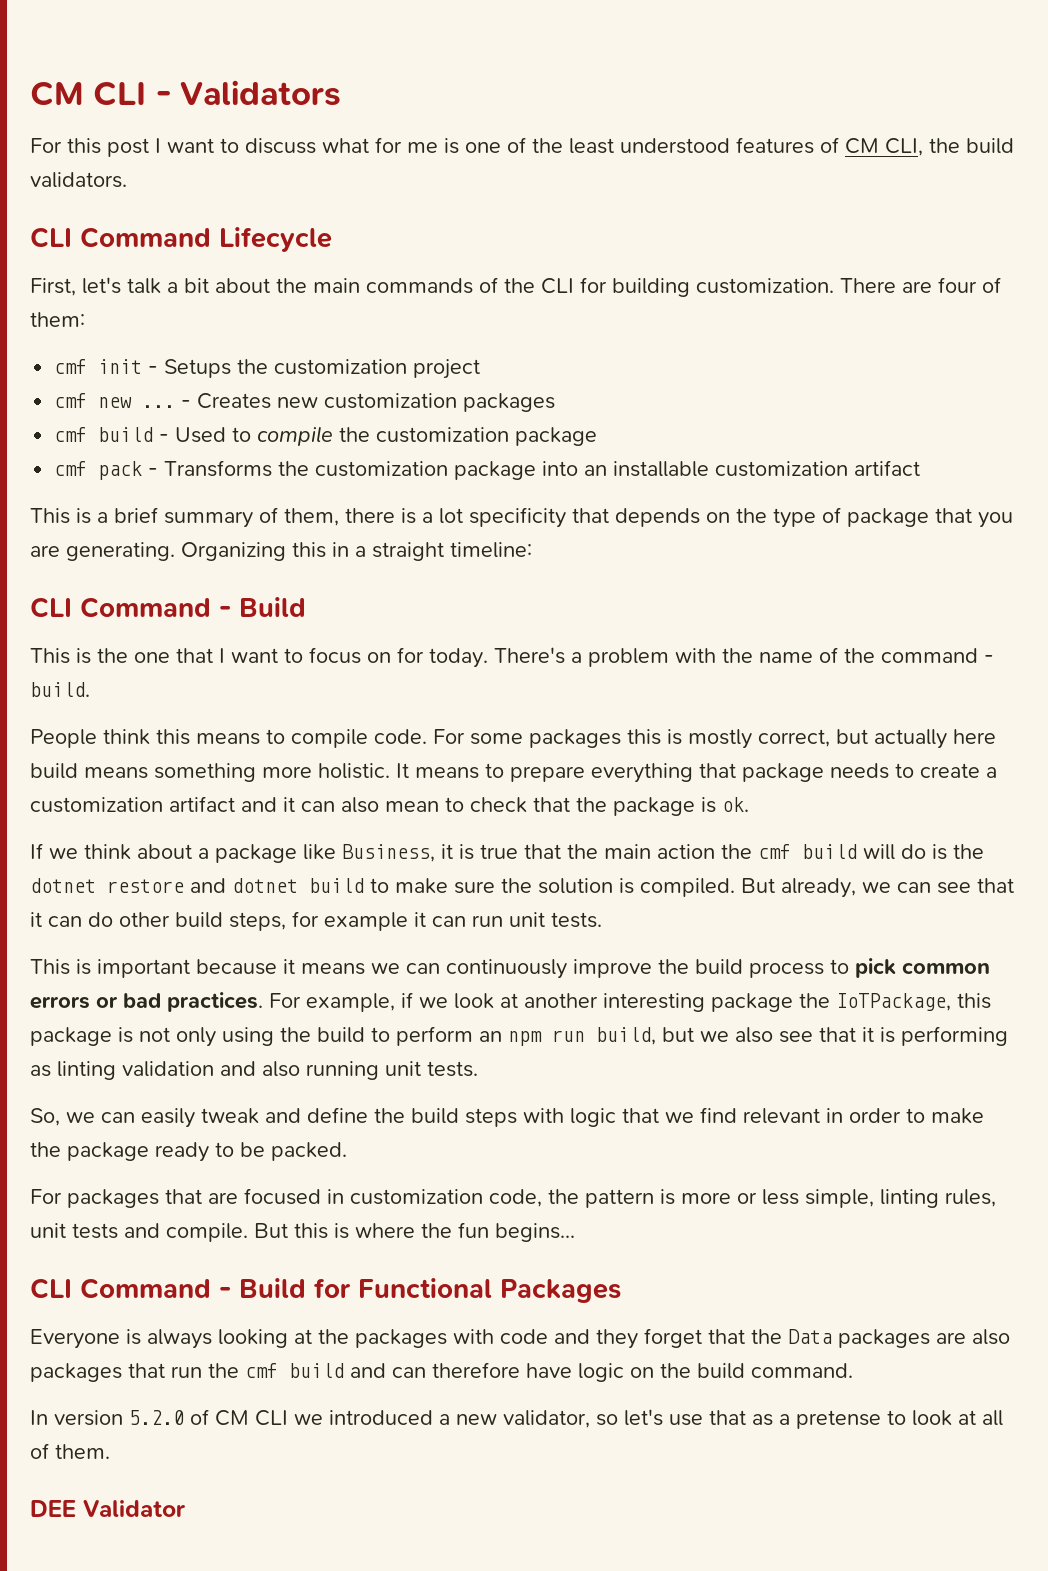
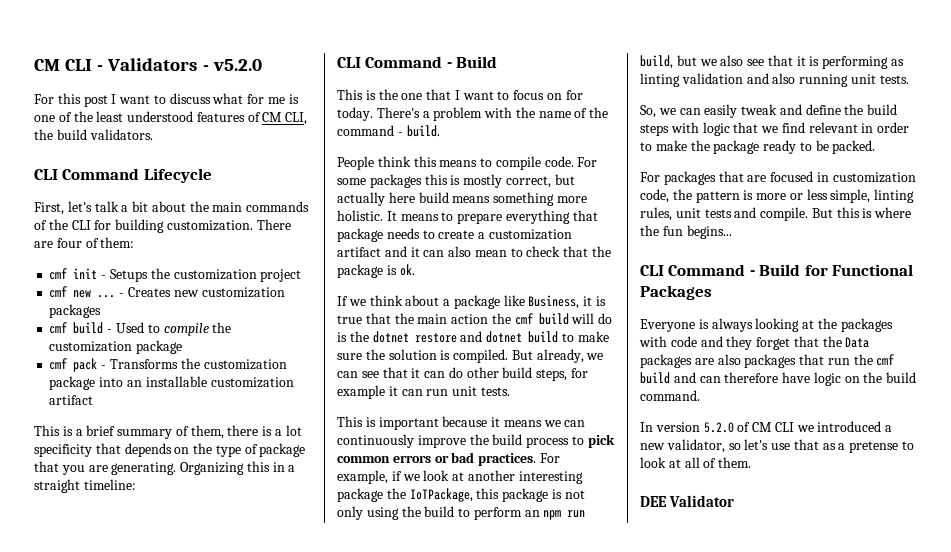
(341, 93) none -> [202,59,262,71] - v5.2.0

